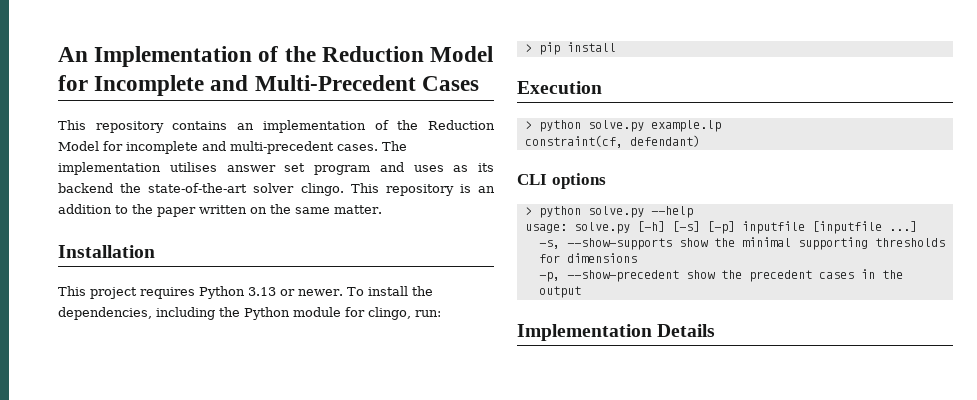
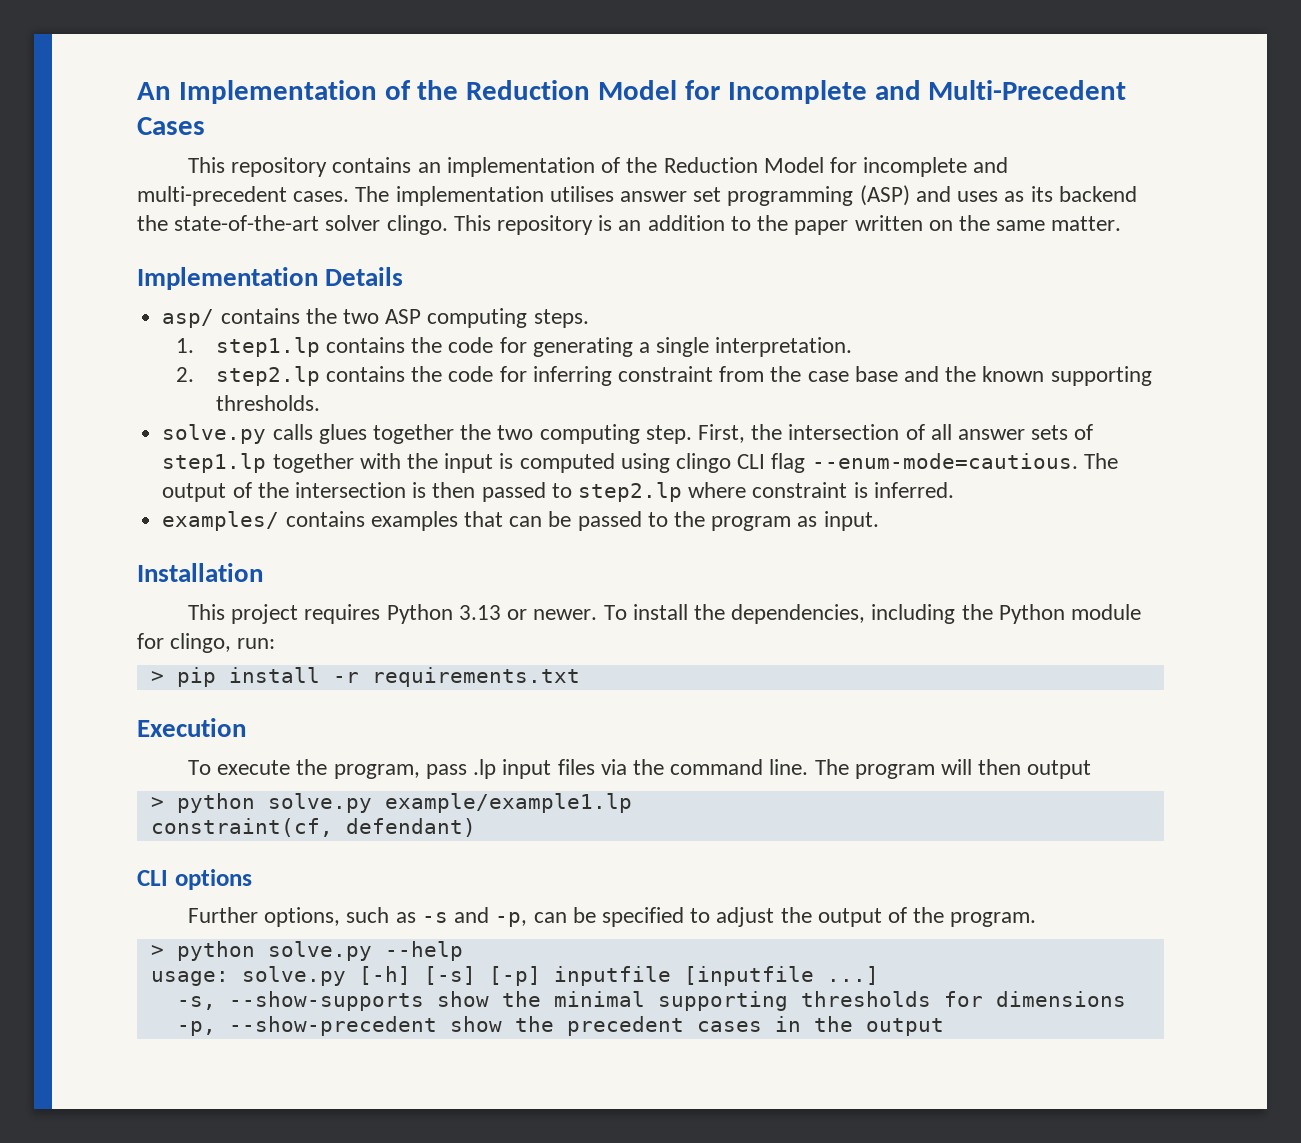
[314,165,370,175] program -> [727,185,910,206] programming (ASP)
(382, 209) none -> [137,267,404,290] [162,308,589,328] [176,337,853,357] [176,366,1152,386] [215,395,320,411] [162,424,1094,444] [162,453,1118,473] [162,482,954,502] [162,511,879,531] // Implementation Details // asp/ contains the two ASP computing steps. // 1. step1.lp contains the code for generating a single interpretation. // 2. step2.lp contains the code for inferring constraint from the case base and the known supporting thresholds. // solve.py calls glues together the two computing step. First, the intersection of all answer sets of step1.lp together with the input is computed using clingo CLI flag --enum-mode=cautious. The output of the intersection is then passed to step2.lp where constraint is inferred. // examples/ contains examples that can be passed to the program as input.
(616, 47) none -> [332,667,580,687] -r requirements.txt
[524,120,721,132] // > python solve.py example.lp -> [188,759,1092,779] [150,793,632,813] // To execute the program, pass .lp input files via the command line. The program will then output // > python solve.py example/example1.lp
(606, 181) none -> [188,907,1037,927] // Further options, such as -s and -p, can be specified to adjust the output of the program.
[517,324,716,341] // Implementation Details -> (944, 1027) none

